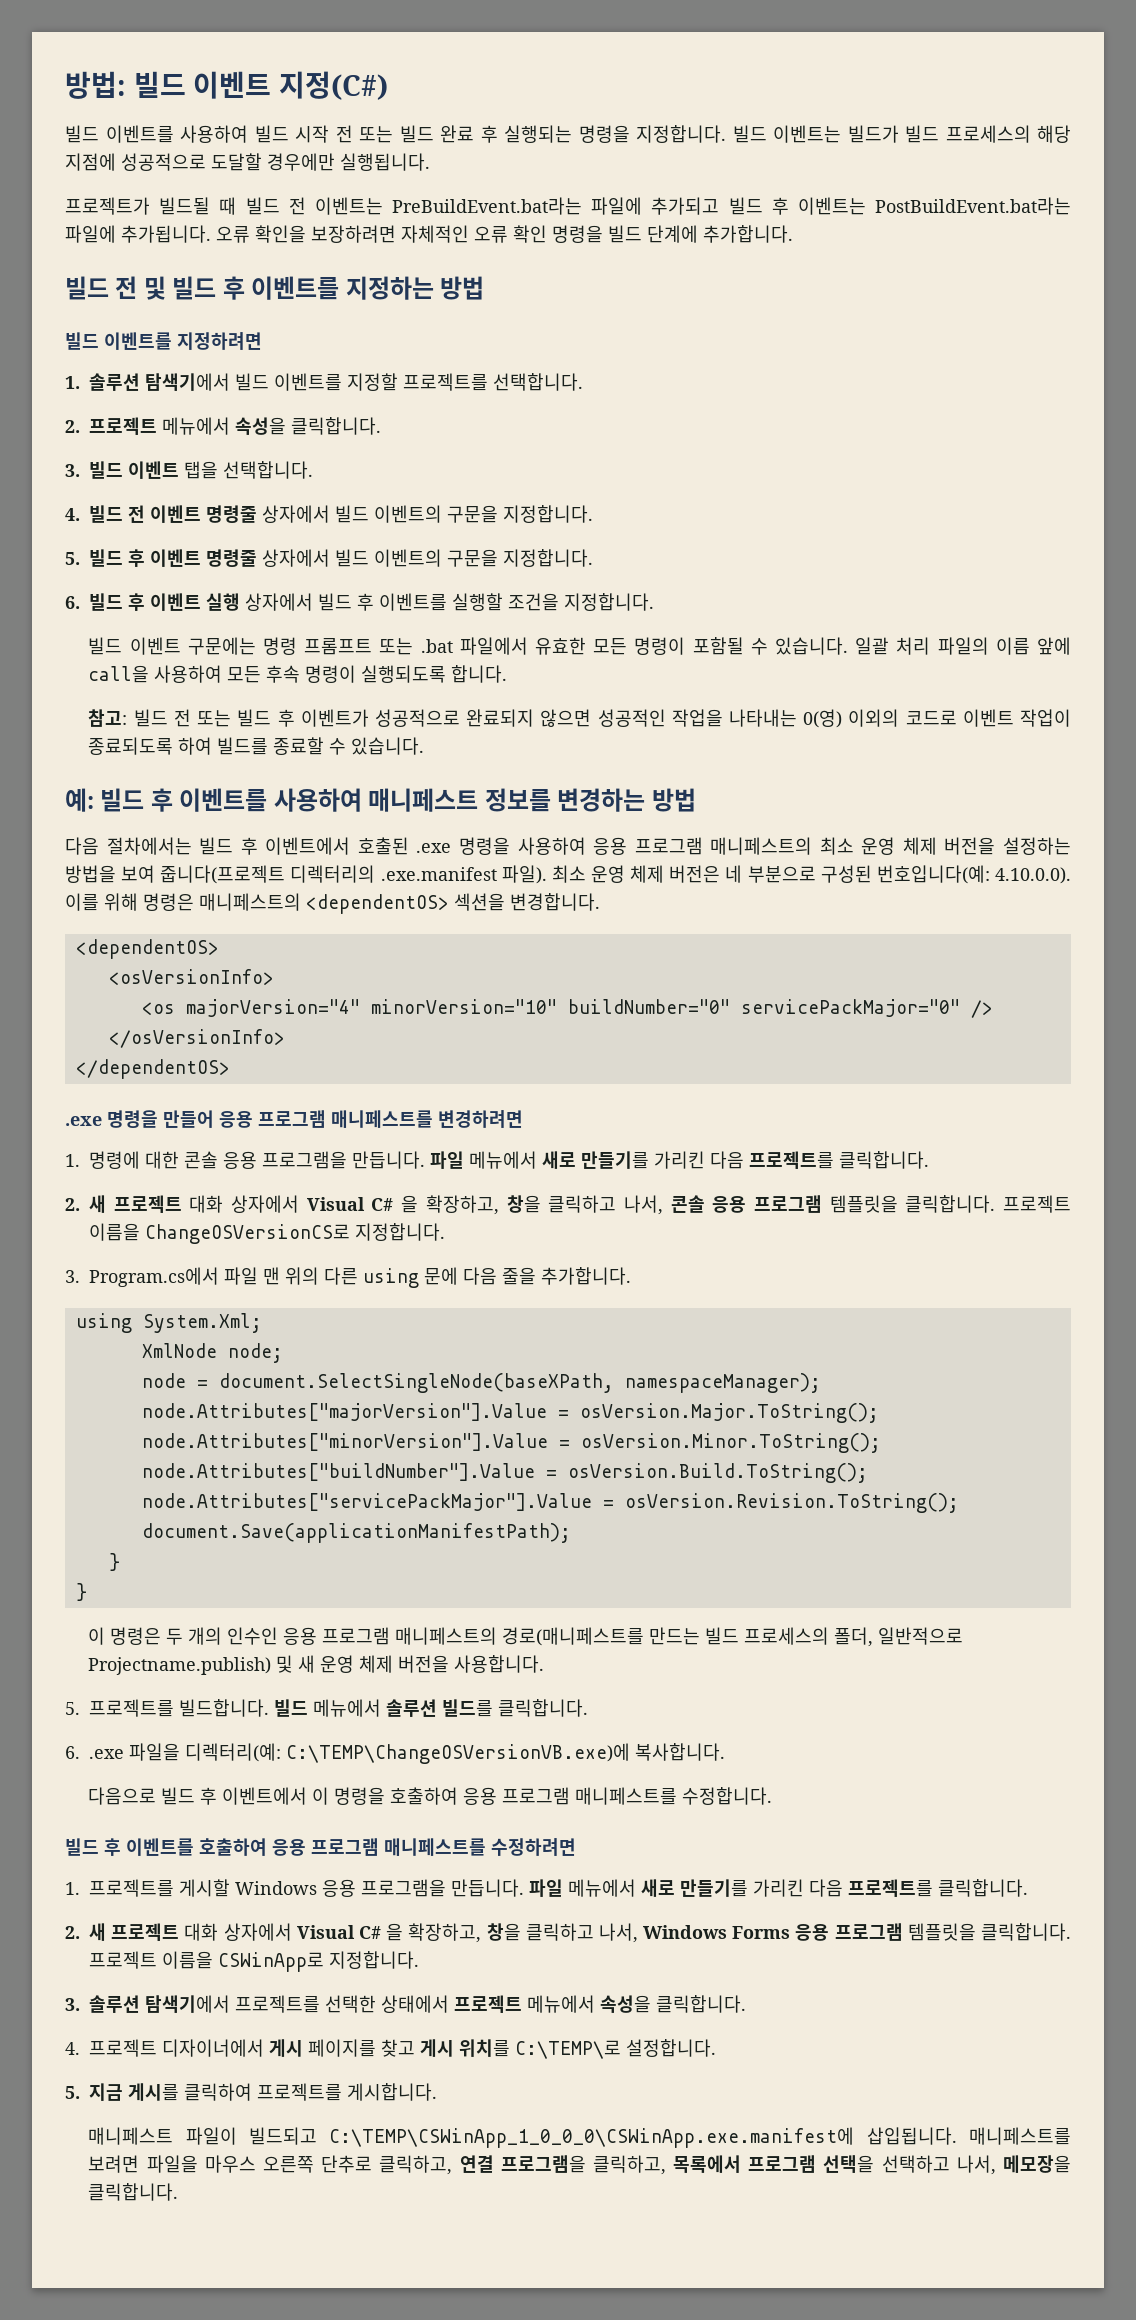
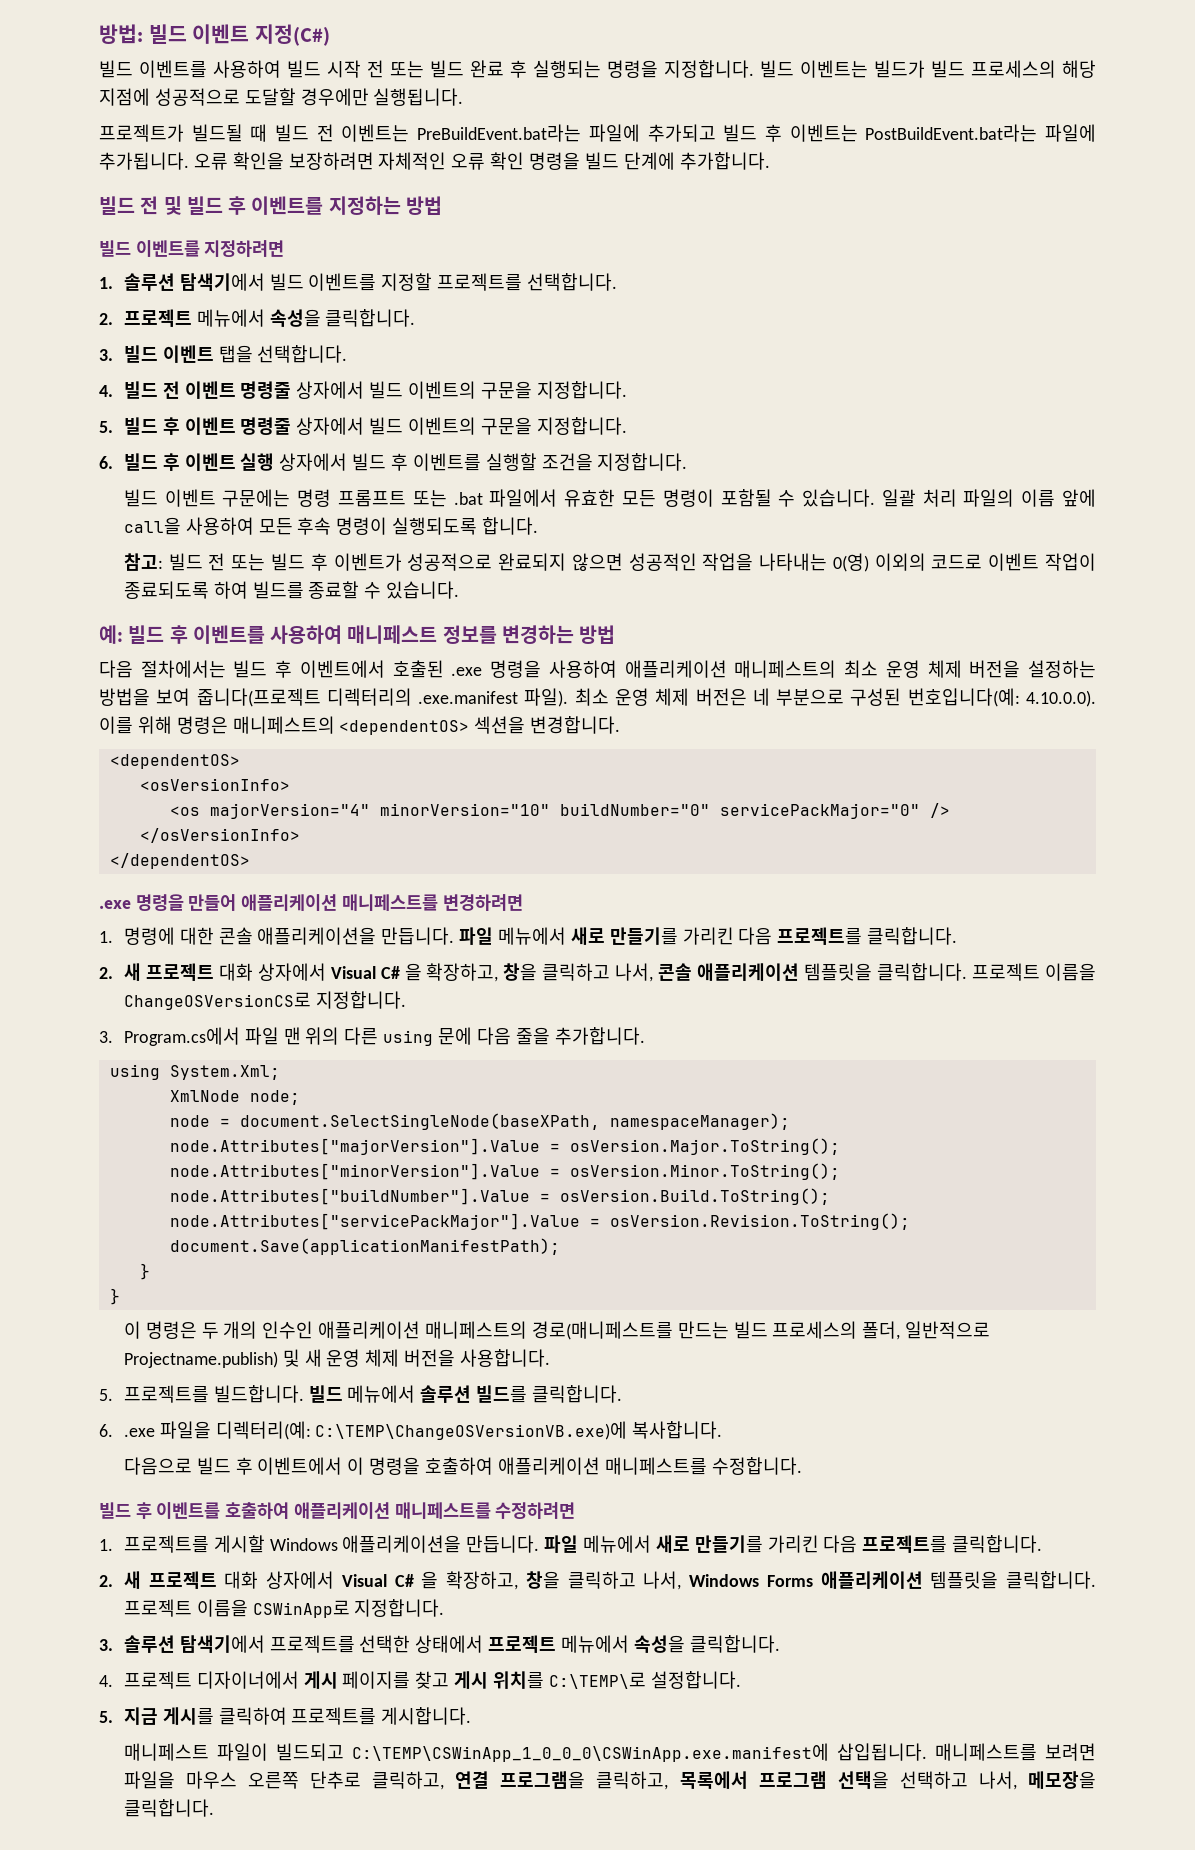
[593,837,703,855] 응용 프로그램 -> [624,660,727,678] 애플리케이션
[219,1110,326,1128] 응용 프로그램 -> [241,894,338,911] 애플리케이션
[223,1151,347,1169] 응용 프로그램을 -> [257,927,377,945] 애플리케이션을
[712,1195,822,1213] 응용 프로그램 -> [697,963,800,981] 애플리케이션
[283,1627,391,1645] 응용 프로그램 -> [318,1321,421,1339] 애플리케이션
[463,1787,571,1805] 응용 프로그램 -> [497,1457,600,1475] 애플리케이션
[272,1838,379,1856] 응용 프로그램 -> [293,1502,390,1519] 애플리케이션
[322,1879,446,1897] 응용 프로그램을 -> [342,1535,462,1553] 애플리케이션을
[795,1923,903,1941] 응용 프로그램 -> [820,1571,923,1589] 애플리케이션

